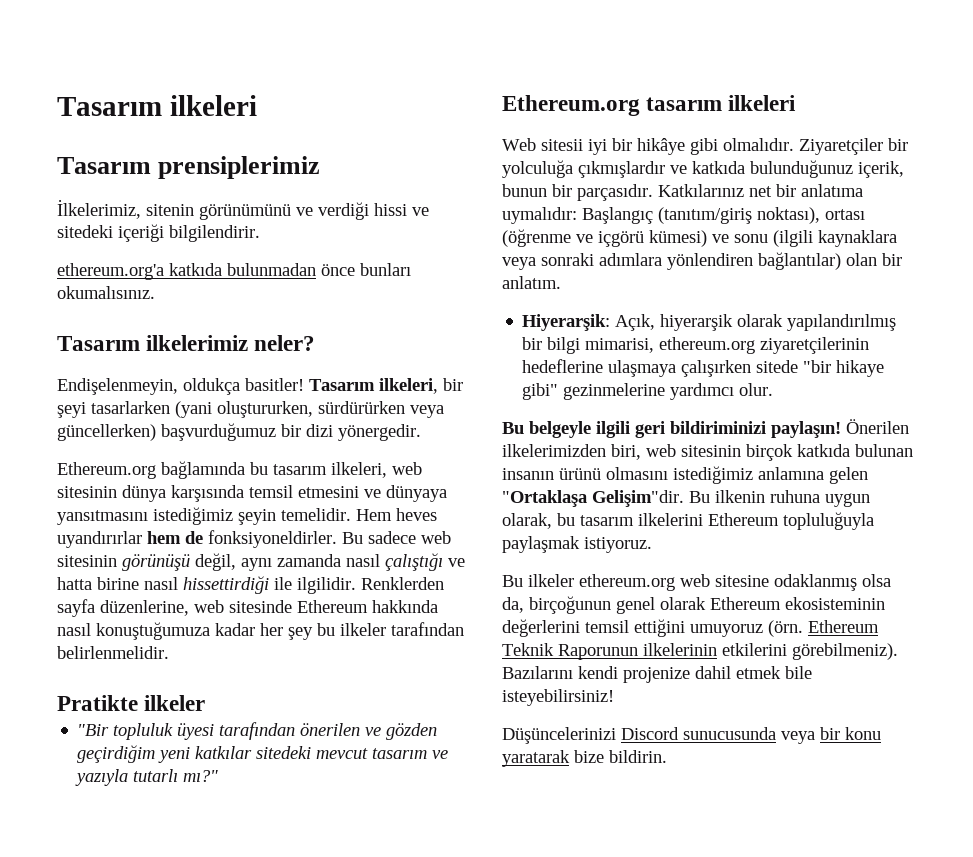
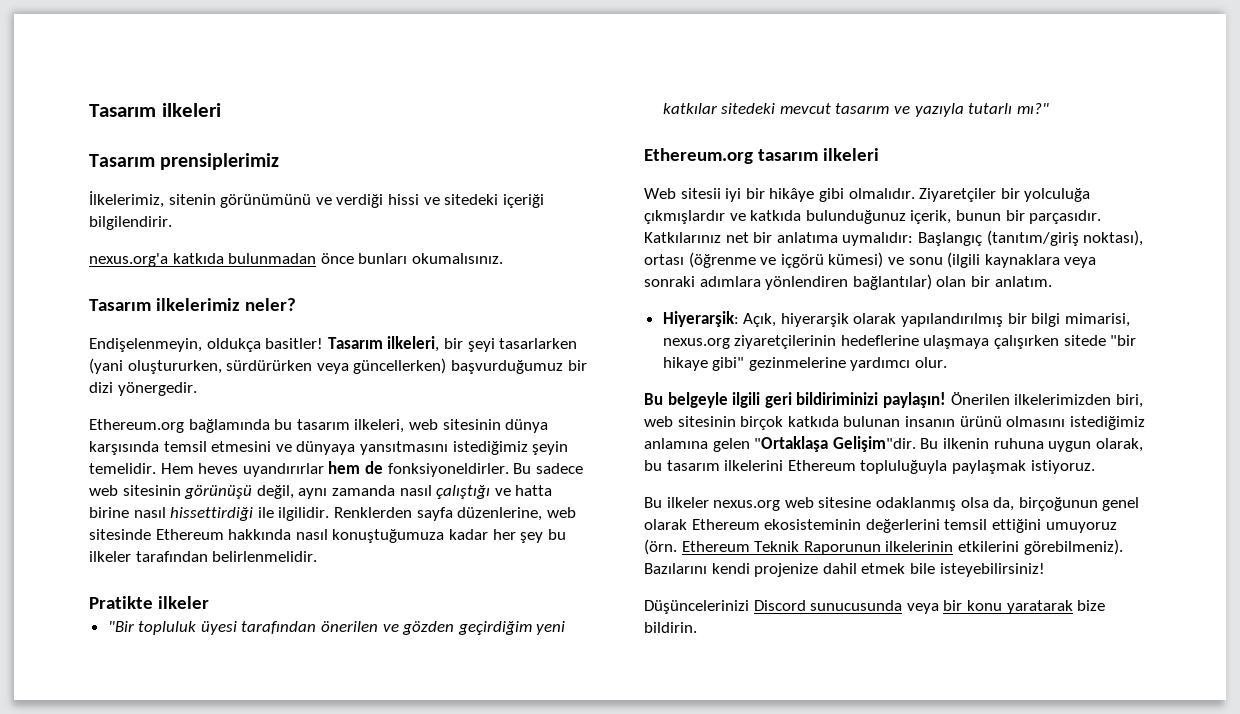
[57,263,164,280] ethereum.org'a -> [89,253,168,267] nexus.org'a
[659,337,756,354] ethereum.org -> [662,338,730,349] nexus.org
[579,574,675,591] ethereum.org -> [713,500,781,511] nexus.org

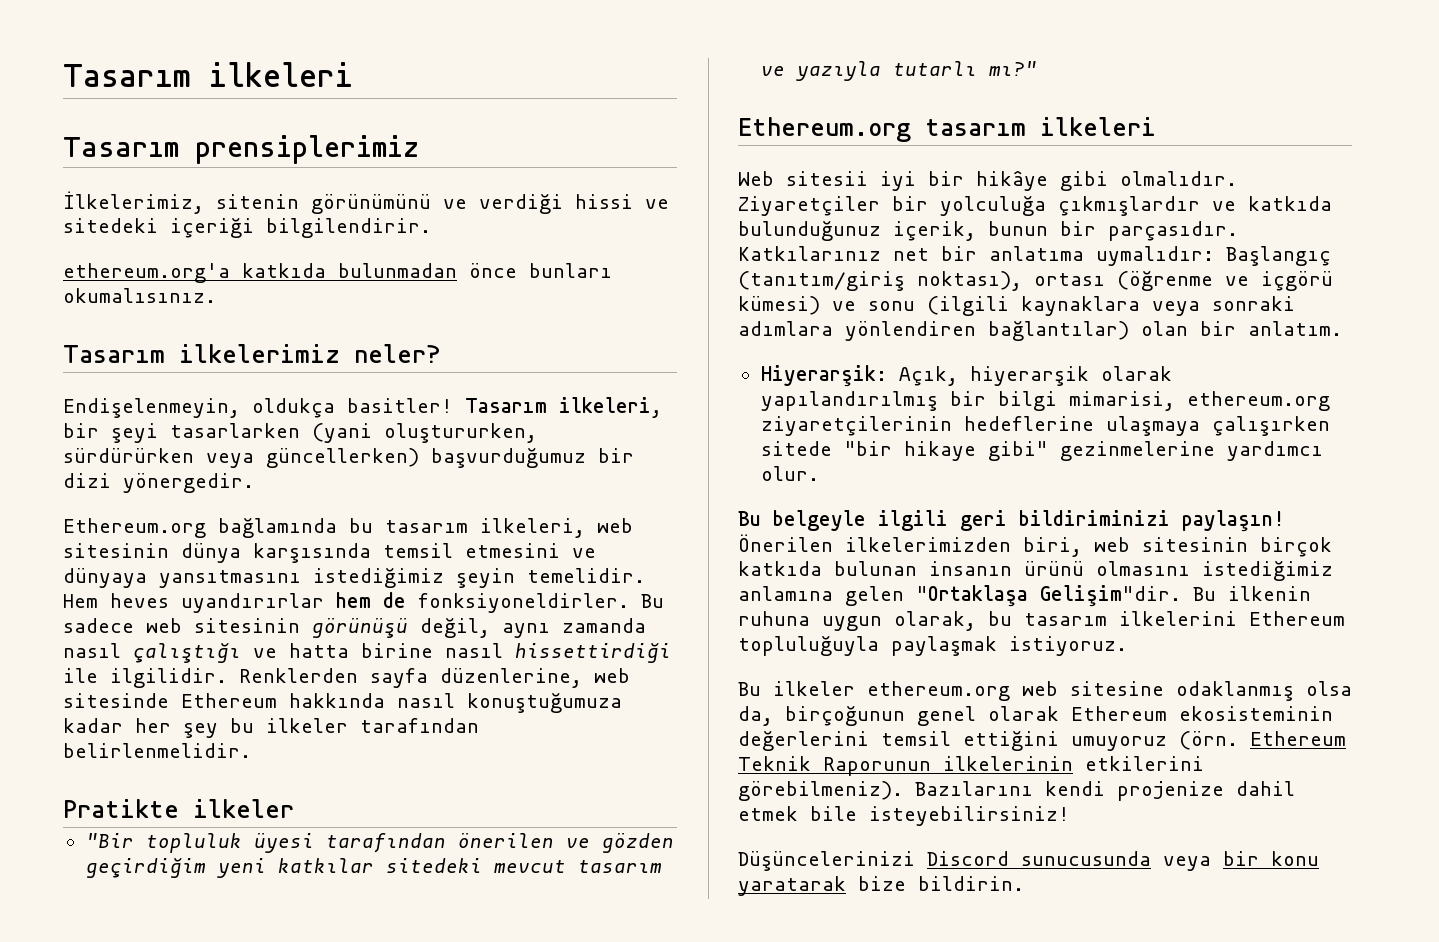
[89,253,168,267] nexus.org'a -> [63,263,230,283] ethereum.org'a
[662,338,730,349] nexus.org -> [1186,391,1330,411] ethereum.org
[713,500,781,511] nexus.org -> [867,681,1010,701] ethereum.org

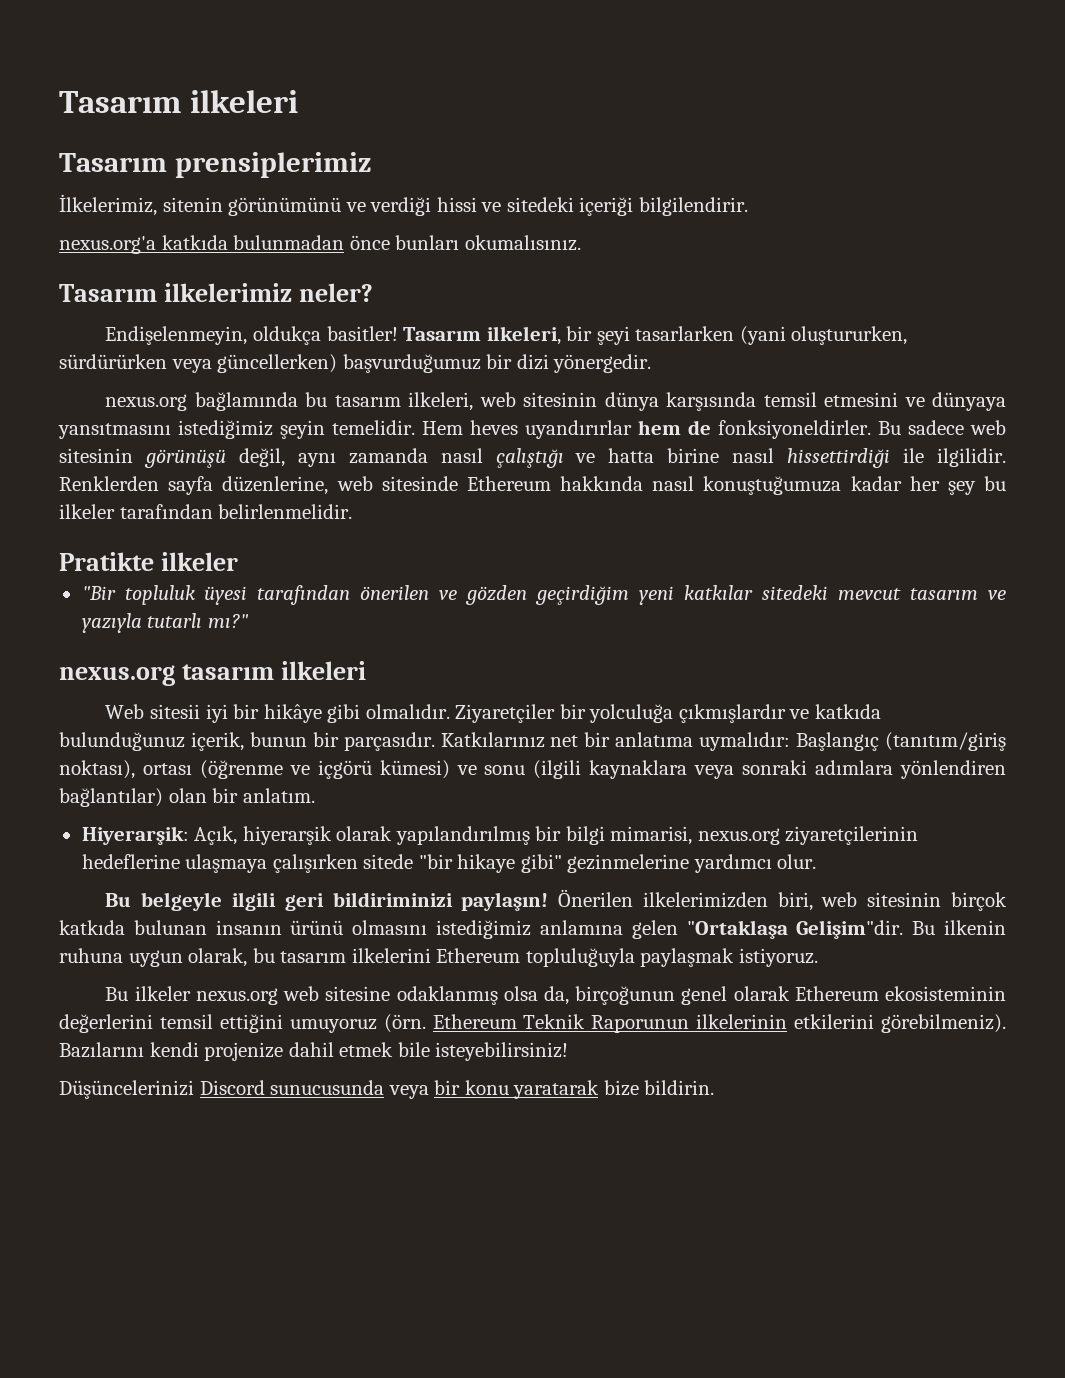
[63,263,230,283] ethereum.org'a -> [59,236,156,254] nexus.org'a
[63,518,206,538] Ethereum.org -> [105,394,188,411] nexus.org
[738,117,911,142] Ethereum.org -> [59,665,175,686] nexus.org
[1186,391,1330,411] ethereum.org -> [697,828,780,845] nexus.org
[867,681,1010,701] ethereum.org -> [195,988,278,1005] nexus.org

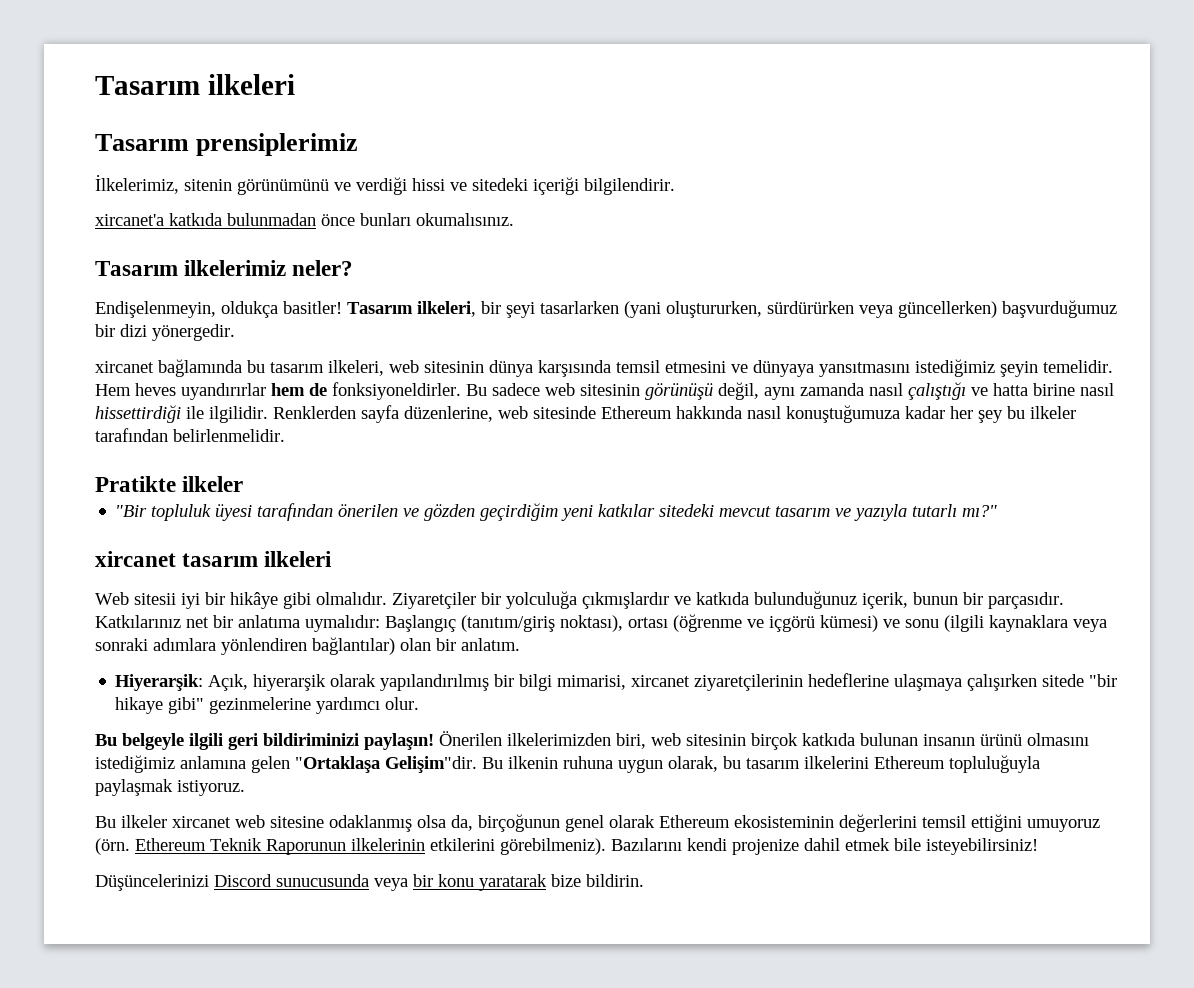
[59,236,156,254] nexus.org'a -> [95,214,164,226] xircanet'a
[105,394,188,411] nexus.org -> [95,361,154,373] xircanet
[59,665,175,686] nexus.org -> [95,551,176,567] xircanet
[697,828,780,845] nexus.org -> [631,675,691,687] xircanet
[195,988,278,1005] nexus.org -> [172,816,231,828] xircanet

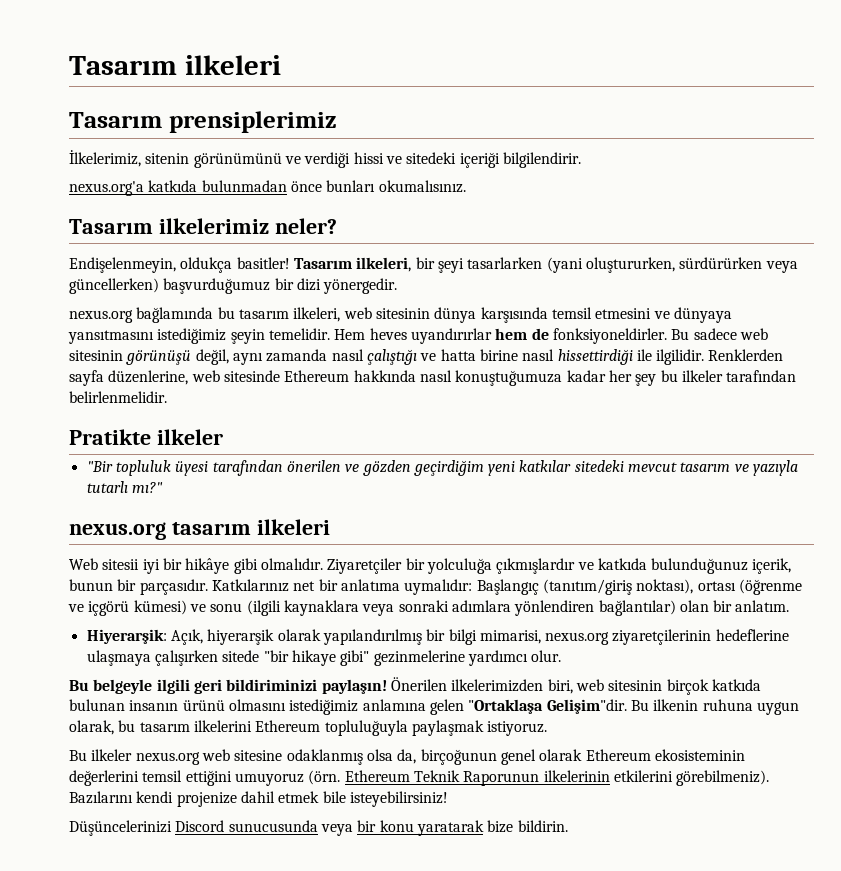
[95,214,164,226] xircanet'a -> [69,181,144,196] nexus.org'a
[95,361,154,373] xircanet -> [69,310,133,323] nexus.org
[95,551,176,567] xircanet -> [69,522,166,540] nexus.org
[631,675,691,687] xircanet -> [545,632,610,645] nexus.org
[172,816,231,828] xircanet -> [135,752,200,765] nexus.org

